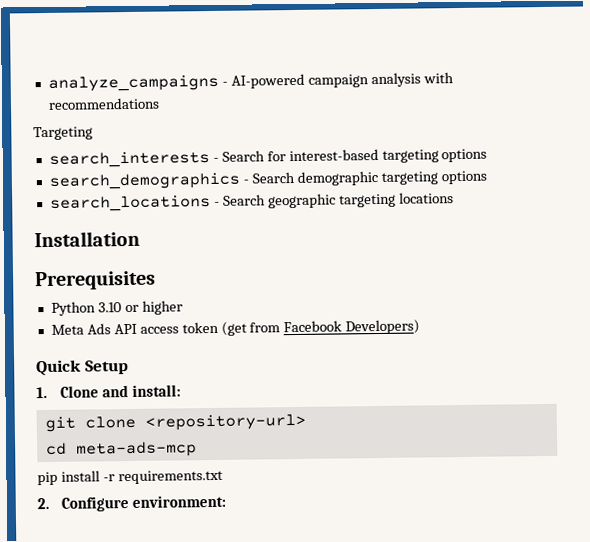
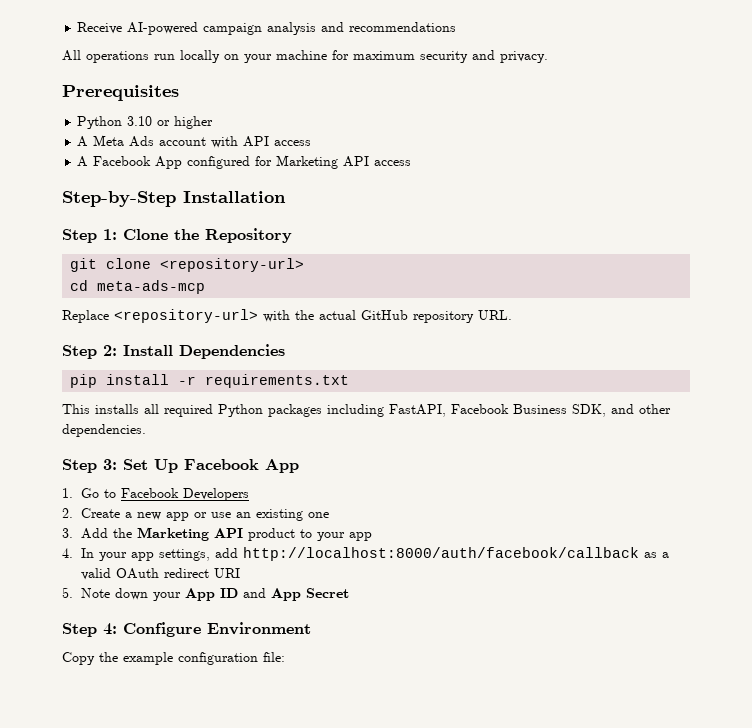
[47,74,228,92] analyze_campaigns - -> [77,22,123,34] Receive
[422,72,454,84] with -> [321,22,345,32] and
[33,126,93,141] [48,148,488,168] [48,170,487,190] [49,192,454,212] [34,230,140,248] Targeting // search_interests - Search for interest-based targeting options // search_demographics - Search demographic targeting options // search_locations - Search geographic targeting locations // Installation -> [62,50,548,63] All operations run locally on your machine for maximum security and privacy.
(183, 307) none -> [77,136,89,147] A
[113,319,421,336] [36,359,129,377] [36,384,182,399] API access token (get from Facebook Developers) // Quick Setup // 1. Clone and install: -> [159,136,312,148] [77,155,412,169] [62,191,286,207] [62,228,292,243] account with API access // A Facebook App configured for Marketing API access // Step-by-Step Installation // Step 1: Clone the Repository
[37,469,223,486] [37,494,227,512] pip install -r requirements.txt // 2. Configure environment: -> [62,309,512,323] [62,344,285,359] [70,374,350,388] [62,404,671,417] [62,424,146,437] [62,459,299,473] [62,488,250,501] [62,508,330,521] [62,527,373,541] [62,547,670,561] [81,568,241,580] [62,587,350,601] [62,622,311,637] [62,652,285,665] Replace <repository-url> with the actual GitHub repository URL. // Step 2: Install Dependencies // pip install -r requirements.txt // This installs all required Python packages including FastAPI, Facebook Business SDK, and other dependencies. // Step 3: Set Up Facebook App // 1. Go to Facebook Developers // 2. Create a new app or use an existing one // 3. Add the Marketing API product to your app // 4. In your app settings, add http://localhost:8000/auth/facebook/callback as a valid OAuth redirect URI // 5. Note down your App ID and App Secret // Step 4: Configure Environment // Copy the example configuration file:

